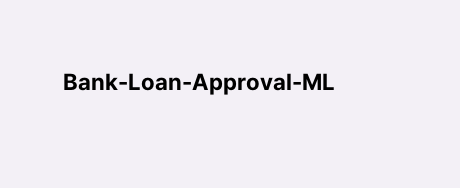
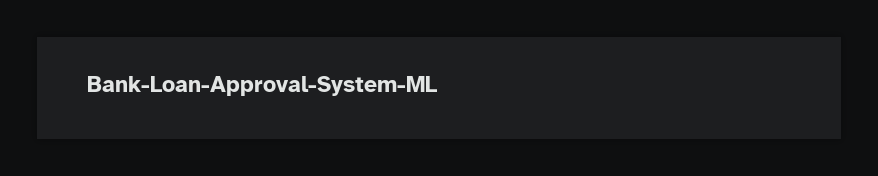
[63,73,335,95] Bank-Loan-Approval-ML -> [87,76,437,96] Bank-Loan-Approval-System-ML

